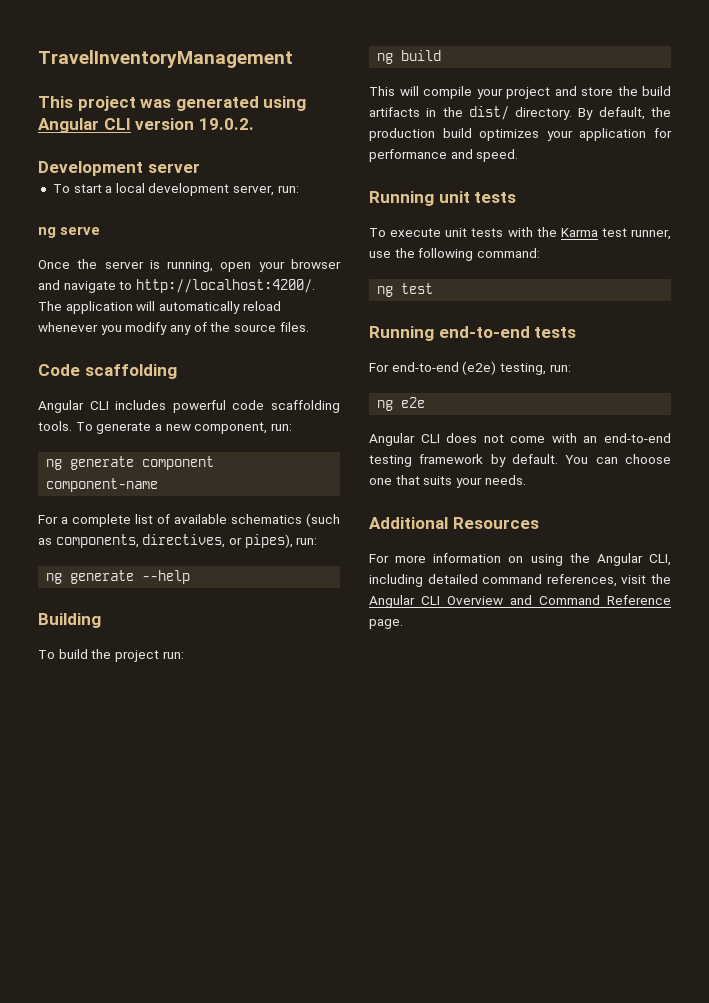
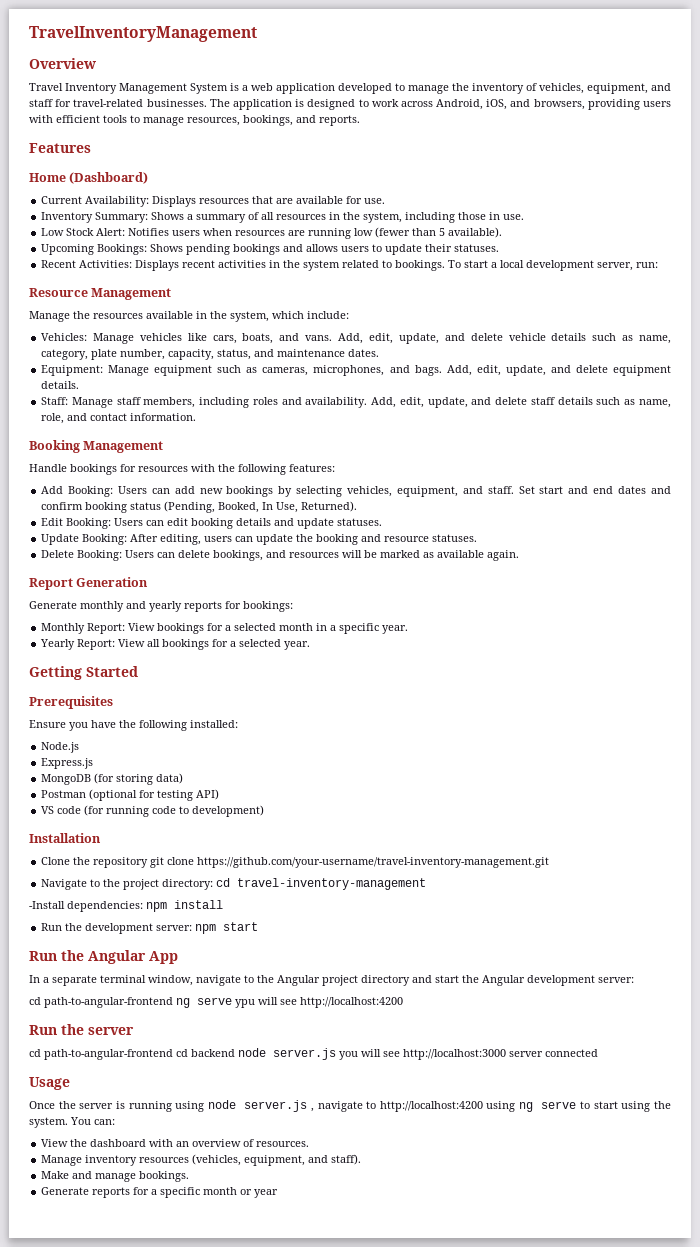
[38,96,307,111] [38,118,254,133] [38,161,200,176] This project was generated using Angular CLI version 19.0.2. // Development server // -> [29,58,96,69] [29,83,671,94] [29,99,671,110] [29,115,360,126] [29,143,91,153] [29,172,149,184] [41,196,386,207] [41,212,525,223] [41,227,503,239] [41,244,500,255] [41,260,446,271] Overview // Travel Inventory Management System is a web application developed to manage the inventory of vehicles, equipment, and staff for travel-related businesses. The application is designed to work across Android, iOS, and browsers, providing users with efficient tools to manage resources, bookings, and reports. // Features // Home (Dashboard) // Current Availability: Displays resources that are available for use. // Inventory Summary: Shows a summary of all resources in the system, including those in use. // Low Stock Alert: Notifies users when resources are running low (fewer than 5 available). // Upcoming Bookings: Shows pending bookings and allows users to update their statuses. // Recent Activities: Displays recent activities in the system related to bookings.
[38,226,101,238] [38,259,341,272] [38,279,315,293] [38,301,281,314] [38,322,309,335] [38,364,177,379] [38,400,340,413] [38,421,292,434] [46,456,215,470] [46,478,159,492] [38,513,340,527] [38,534,318,548] [46,570,191,584] [38,613,101,628] [38,649,184,662] [377,50,442,64] [369,86,671,99] [369,106,671,120] [369,128,672,141] [369,149,519,162] [369,191,517,206] [369,227,671,240] [369,248,540,261] [377,283,434,297] [369,326,577,341] [369,361,571,375] [377,397,426,411] [369,433,671,446] [369,454,671,467] [369,475,526,488] [369,517,539,529] [369,553,671,566] [369,574,671,587] [369,595,671,608] [369,619,403,629] ng serve // Once the server is running, open your browser and navigate to http://localhost:4200/. The application will automatically reload whenever you modify any of the source files. // Code scaffolding // Angular CLI includes powerful code scaffolding tools. To generate a new component, run: // ng generate component component-name // For a complete list of available schematics (such as components, directives, or pipes), run: // ng generate --help // Building // To build the project run: // ng build // This will compile your project and store the build artifacts in the dist/ directory. By default, the production build optimizes your application for performance and speed. // Running unit tests // To execute unit tests with the Karma test runner, use the following command: // ng test // Running end-to-end tests // For end-to-end (e2e) testing, run: // ng e2e // Angular CLI does not come with an end-to-end testing framework by default. You can choose one that suits your needs. // Additional Resources // For more information on using the Angular CLI, including detailed command references, visit the Angular CLI Overview and Command Reference page. -> [29,288,172,300] [29,311,349,322] [41,333,671,344] [41,349,380,360] [41,365,671,376] [41,381,80,389] [41,397,671,408] [41,413,197,424] [29,440,164,453] [29,464,335,475] [41,486,671,497] [41,501,358,513] [41,518,383,529] [41,534,478,545] [41,550,520,561] [29,577,149,590] [29,601,293,612] [41,623,409,634] [40,639,311,650] [29,666,138,680] [29,696,113,709] [29,720,238,731] [41,742,80,753] [41,758,94,769] [41,773,184,785] [41,789,220,801] [41,805,265,817] [29,833,101,843] [41,857,550,868] [41,878,427,890] [29,900,223,912] [41,922,259,934] [29,950,178,964] [29,975,634,986] [29,997,403,1008] [29,1024,134,1035] [29,1048,598,1060] [29,1077,70,1090] [29,1100,671,1112] [29,1117,115,1128] [41,1139,310,1147] [41,1154,362,1166] [41,1171,190,1182] [41,1187,279,1198] Resource Management // Manage the resources available in the system, which include: // Vehicles: Manage vehicles like cars, boats, and vans. Add, edit, update, and delete vehicle details such as name, category, plate number, capacity, status, and maintenance dates. // Equipment: Manage equipment such as cameras, microphones, and bags. Add, edit, update, and delete equipment details. // Staff: Manage staff members, including roles and availability. Add, edit, update, and delete staff details such as name, role, and contact information. // Booking Management // Handle bookings for resources with the following features: // Add Booking: Users can add new bookings by selecting vehicles, equipment, and staff. Set start and end dates and confirm booking status (Pending, Booked, In Use, Returned). // Edit Booking: Users can edit booking details and update statuses. // Update Booking: After editing, users can update the booking and resource statuses. // Delete Booking: Users can delete bookings, and resources will be marked as available again. // Report Generation // Generate monthly and yearly reports for bookings: // Monthly Report: View bookings for a selected month in a specific year. // Yearly Report: View all bookings for a selected year. // Getting Started // Prerequisites // Ensure you have the following installed: // Node.js // Express.js // MongoDB (for storing data) // Postman (optional for testing API) // VS code (for running code to development) // Installation // Clone the repository git clone https://github.com/your-username/travel-inventory-management.git // Navigate to the project directory: cd travel-inventory-management // -Install dependencies: npm install // Run the development server: npm start // Run the Angular App // In a separate terminal window, navigate to the Angular project directory and start the Angular development server: // cd path-to-angular-frontend ng serve ypu will see http://localhost:4200 // Run the server // cd path-to-angular-frontend cd backend node server.js you will see http://localhost:3000 server connected // Usage // Once the server is running using node server.js , navigate to http://localhost:4200 using ng serve to start using the system. You can: // View the dashboard with an overview of resources. // Manage inventory resources (vehicles, equipment, and staff). // Make and manage bookings. // Generate reports for a specific month or year

